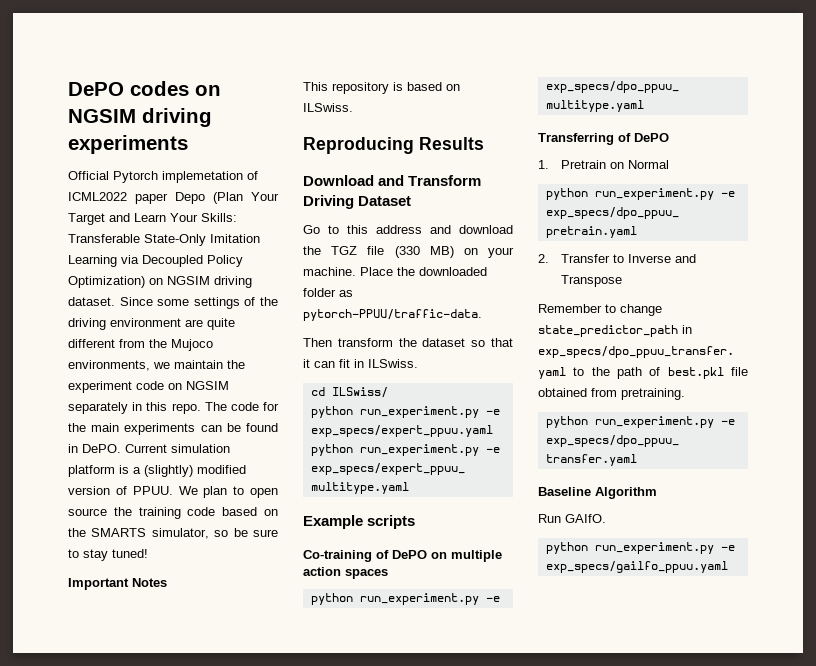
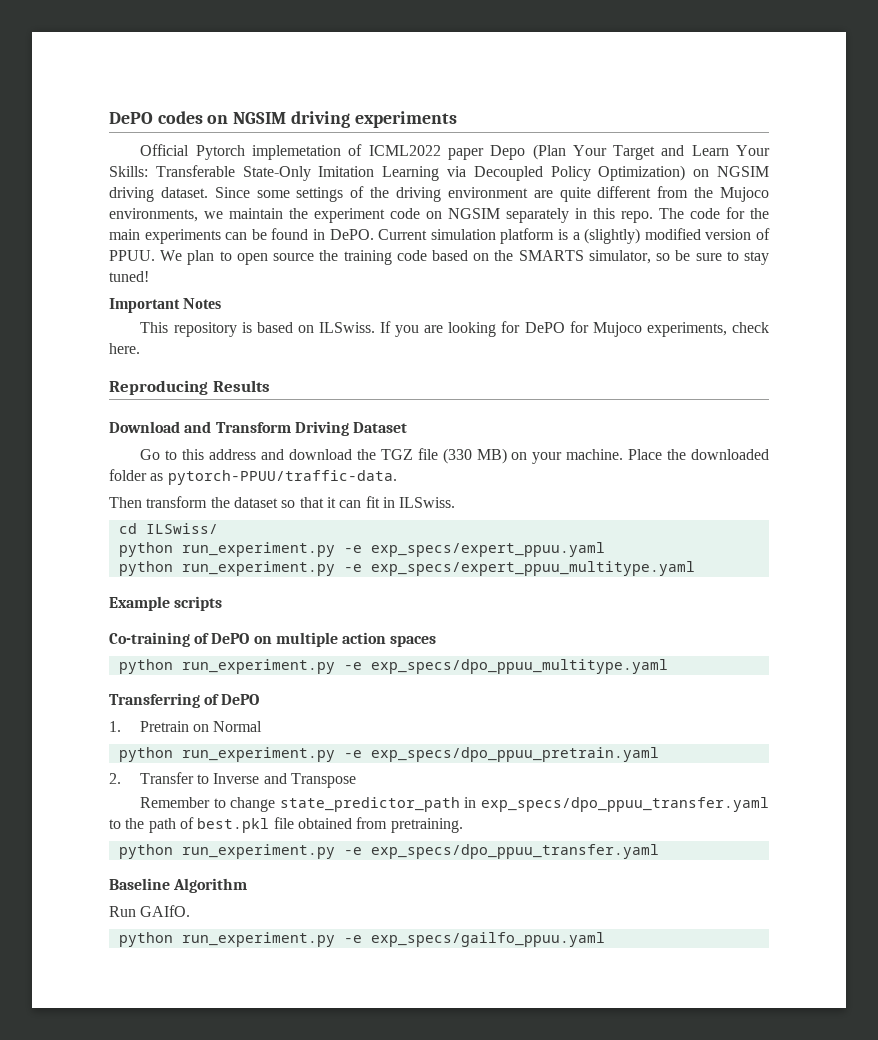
(353, 107) none -> [380,321,769,337] [109,343,140,354] If you are looking for DePO for Mujoco experiments, check here.

